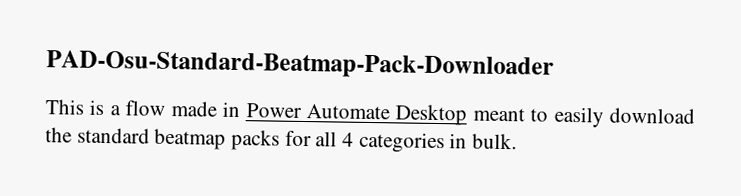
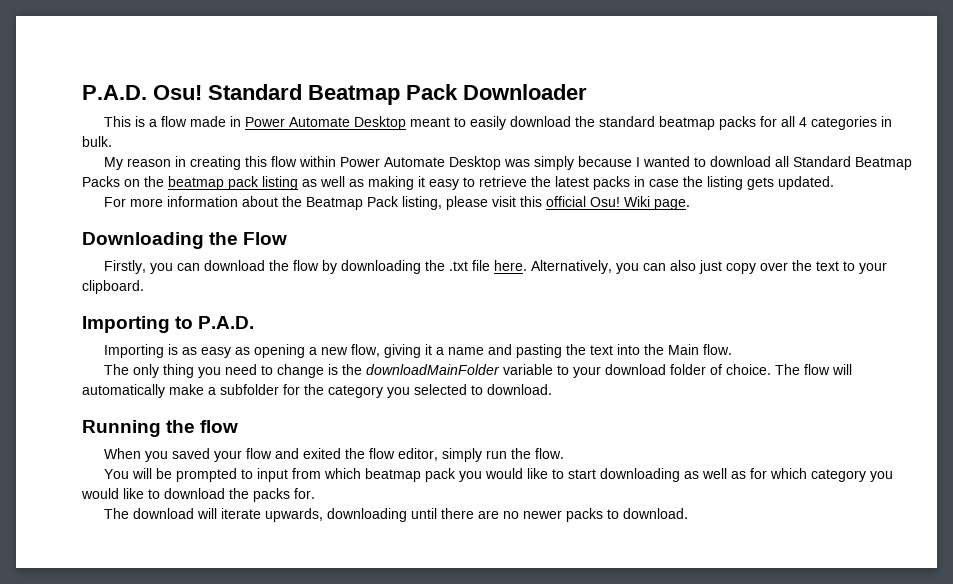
[46,50,554,80] PAD-Osu-Standard-Beatmap-Pack-Downloader -> [82,84,587,105] P.A.D. Osu! Standard Beatmap Pack Downloader
(518, 141) none -> [103,156,912,170] [82,176,834,190] [103,196,690,210] [82,232,288,249] [103,260,887,274] [82,280,144,294] [82,316,255,333] [103,344,732,358] [103,364,852,378] [82,384,552,398] [82,420,239,437] [103,448,564,462] [103,468,893,482] [81,488,315,502] [103,508,688,522] // My reason in creating this flow within Power Automate Desktop was simply because I wanted to download all Standard Beatmap Packs on the beatmap pack listing as well as making it easy to retrieve the latest packs in case the listing gets updated. // For more information about the Beatmap Pack listing, please visit this official Osu! Wiki page. // Downloading the Flow // Firstly, you can download the flow by downloading the .txt file here. Alternatively, you can also just copy over the text to your clipboard. // Importing to P.A.D. // Importing is as easy as opening a new flow, giving it a name and pasting the text into the Main flow. // The only thing you need to change is the downloadMainFolder variable to your download folder of choice. The flow will automatically make a subfolder for the category you selected to download. // Running the flow // When you saved your flow and exited the flow editor, simply run the flow. // You will be prompted to input from which beatmap pack you would like to start downloading as well as for which category you would like to download the packs for. // The download will iterate upwards, downloading until there are no newer packs to download.

